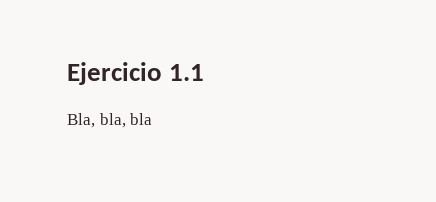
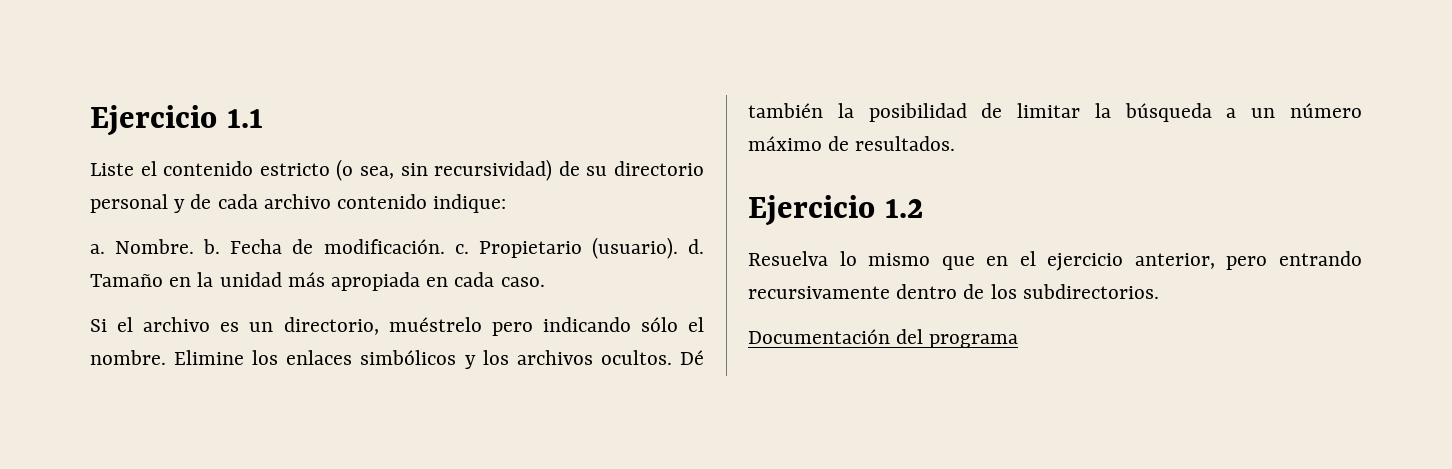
[67,113,153,128] Bla, bla, bla -> [90,159,705,181] [90,194,507,213] [90,237,704,259] [90,272,545,291] [90,317,705,336] [90,350,704,369] [748,103,1362,122] [748,136,956,151] [748,195,923,226] [748,251,1362,271] [748,284,1159,299] [748,329,1019,348] Liste el contenido estricto (o sea, sin recursividad) de su directorio personal y de cada archivo contenido indique: // a. Nombre. b. Fecha de modificación. c. Propietario (usuario). d. Tamaño en la unidad más apropiada en cada caso. // Si el archivo es un directorio, muéstrelo pero indicando sólo el nombre. Elimine los enlaces simbólicos y los archivos ocultos. Dé también la posibilidad de limitar la búsqueda a un número máximo de resultados. // Ejercicio 1.2 // Resuelva lo mismo que en el ejercicio anterior, pero entrando recursivamente dentro de los subdirectorios. // Documentación del programa

